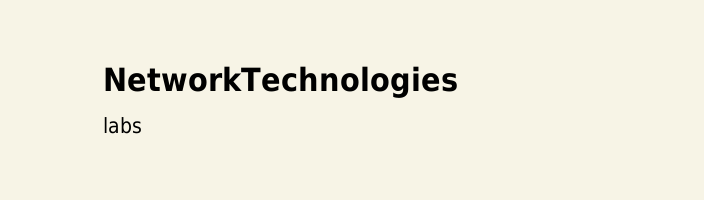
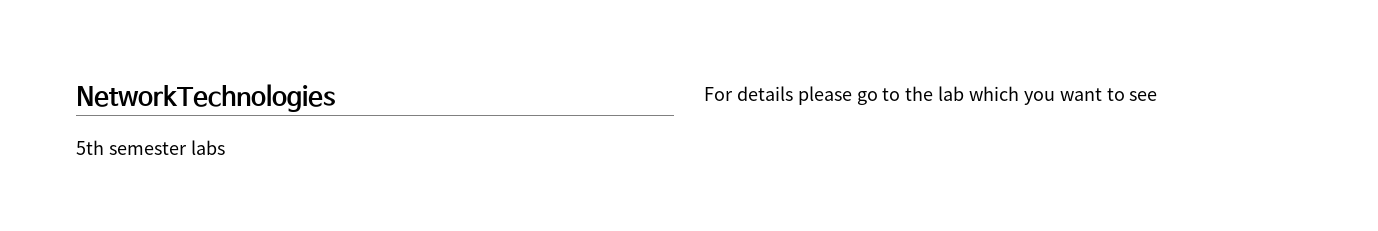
(458, 82) none -> [76,140,187,155] 5th semester
(142, 125) none -> [704,86,1158,105] // For details please go to the lab which you want to see

